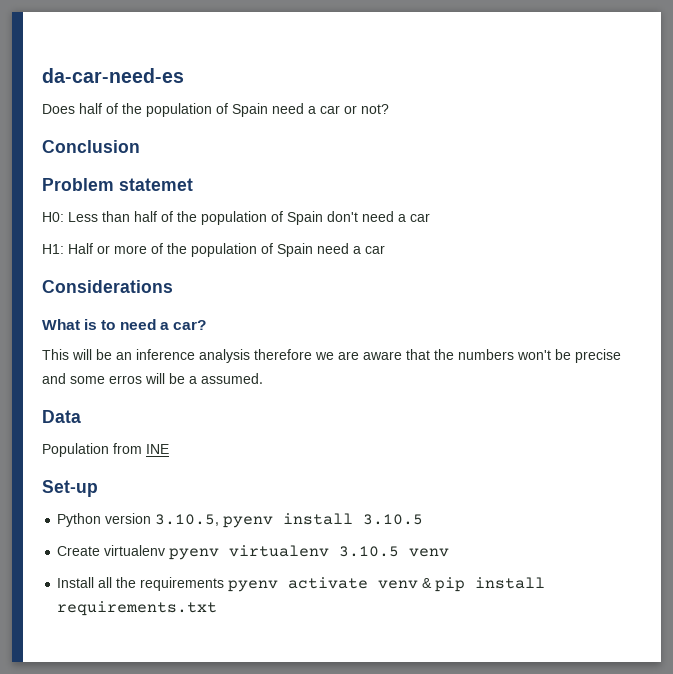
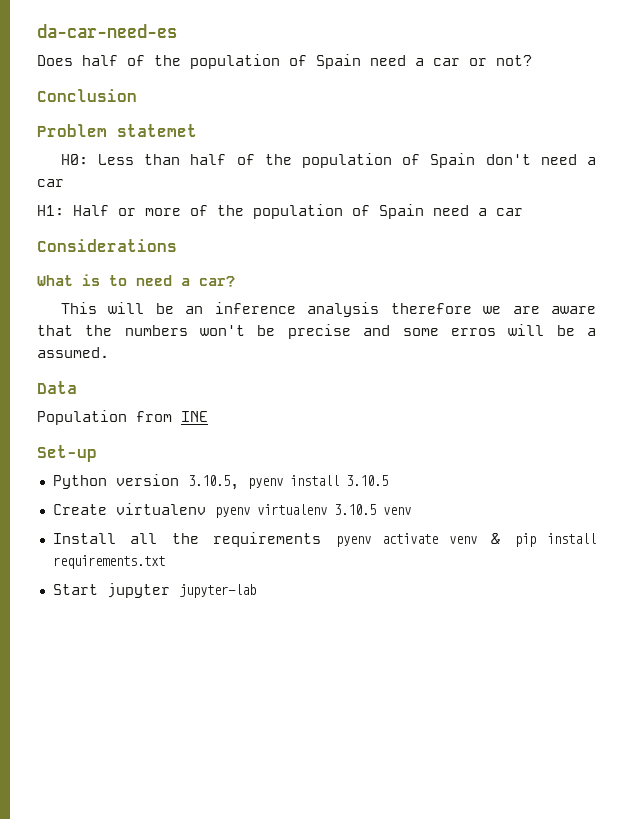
(218, 608) none -> [52,583,256,598] // Start jupyter jupyter-lab

